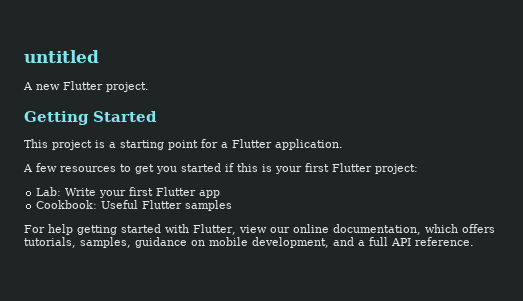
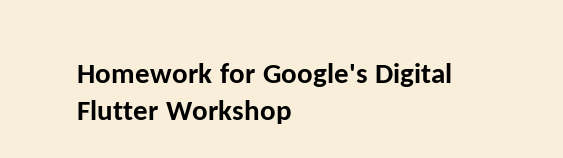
[24,50,99,63] [23,81,149,92] [24,111,157,125] [24,139,343,150] [23,163,418,174] [36,187,221,198] [36,200,233,211] [24,224,495,235] [24,237,474,248] untitled // A new Flutter project. // Getting Started // This project is a starting point for a Flutter application. // A few resources to get you started if this is your first Flutter project: // Lab: Write your first Flutter app // Cookbook: Useful Flutter samples // For help getting started with Flutter, view our online documentation, which offers tutorials, samples, guidance on mobile development, and a full API reference. -> [77,63,453,87] [77,100,292,124] Homework for Google's Digital Flutter Workshop

